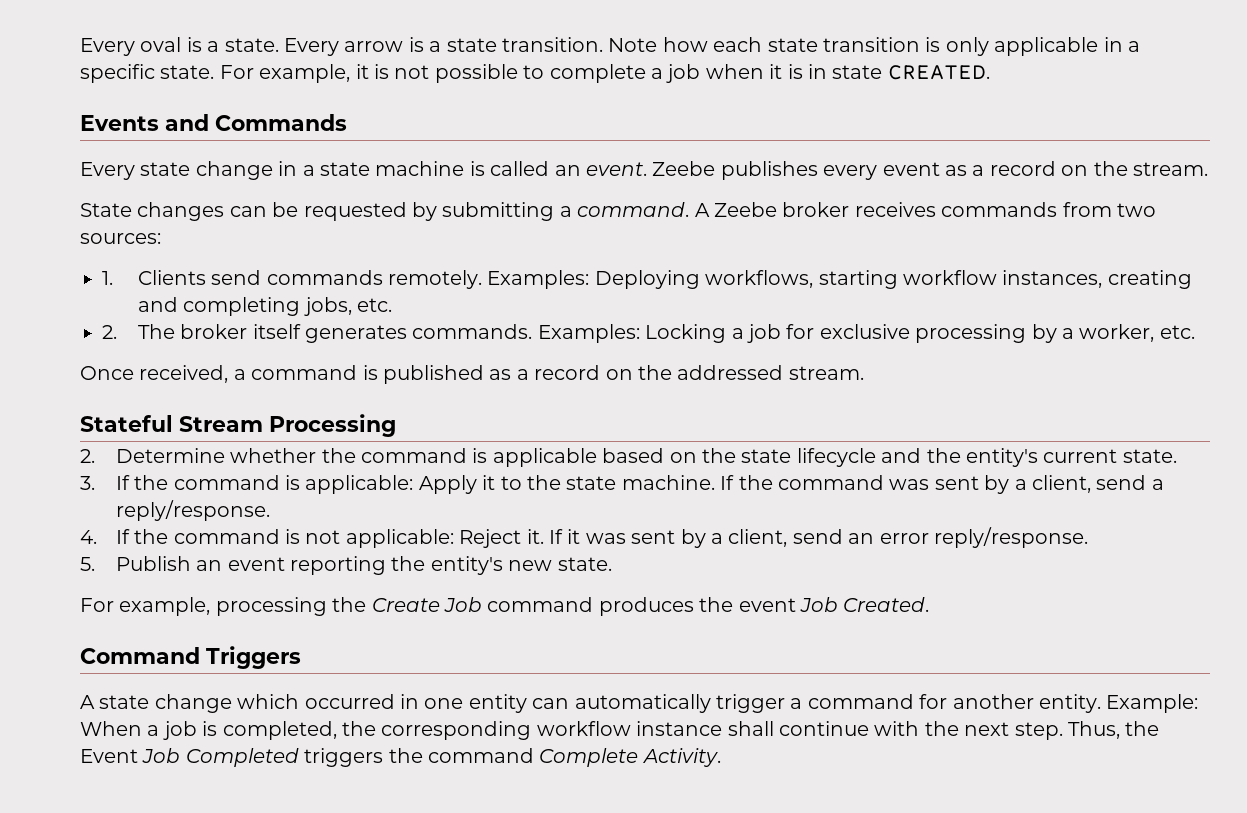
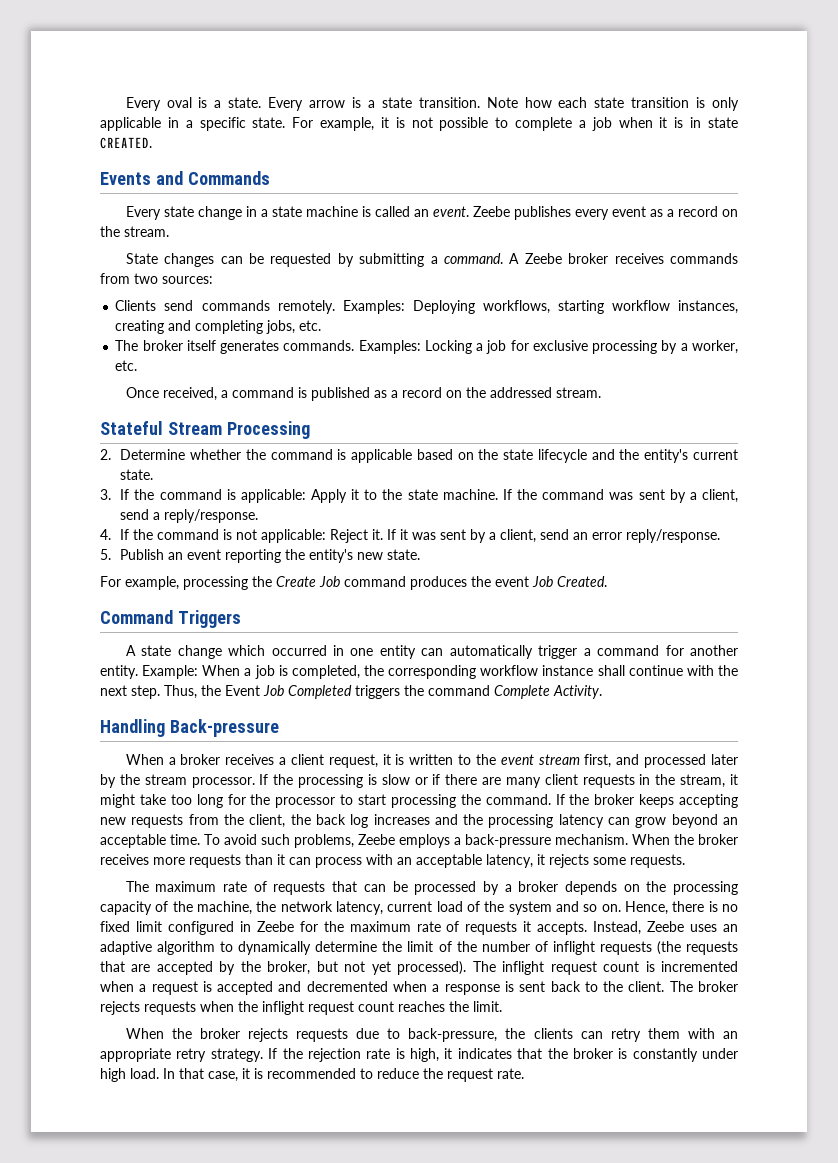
[102,271,113,285] 1. -> (213, 280) none
[102,325,117,339] 2. -> (322, 325) none
(721, 757) none -> [100,719,279,737] [125,754,738,768] [100,774,739,788] [100,794,738,808] [100,814,738,828] [100,834,738,848] [100,854,685,868] [125,881,739,895] [100,901,738,915] [100,921,738,935] [100,941,738,955] [100,961,738,975] [100,981,738,995] [100,1001,502,1015] [125,1028,738,1042] [100,1048,738,1062] [100,1068,524,1082] // Handling Back-pressure // When a broker receives a client request, it is written to the event stream first, and processed later by the stream processor. If the processing is slow or if there are many client requests in the stream, it might take too long for the processor to start processing the command. If the broker keeps accepting new requests from the client, the back log increases and the processing latency can grow beyond an acceptable time. To avoid such problems, Zeebe employs a back-pressure mechanism. When the broker receives more requests than it can process with an acceptable latency, it rejects some requests. // The maximum rate of requests that can be processed by a broker depends on the processing capacity of the machine, the network latency, current load of the system and so on. Hence, there is no fixed limit configured in Zeebe for the maximum rate of requests it accepts. Instead, Zeebe uses an adaptive algorithm to dynamically determine the limit of the number of inflight requests (the requests that are accepted by the broker, but not yet processed). The inflight request count is incremented when a request is accepted and decremented when a response is sent back to the client. The broker rejects requests when the inflight request count reaches the limit. // When the broker rejects requests due to back-pressure, the clients can retry them with an appropriate retry strategy. If the rejection rate is high, it indicates that the broker is constantly under high load. In that case, it is recommended to reduce the request rate.

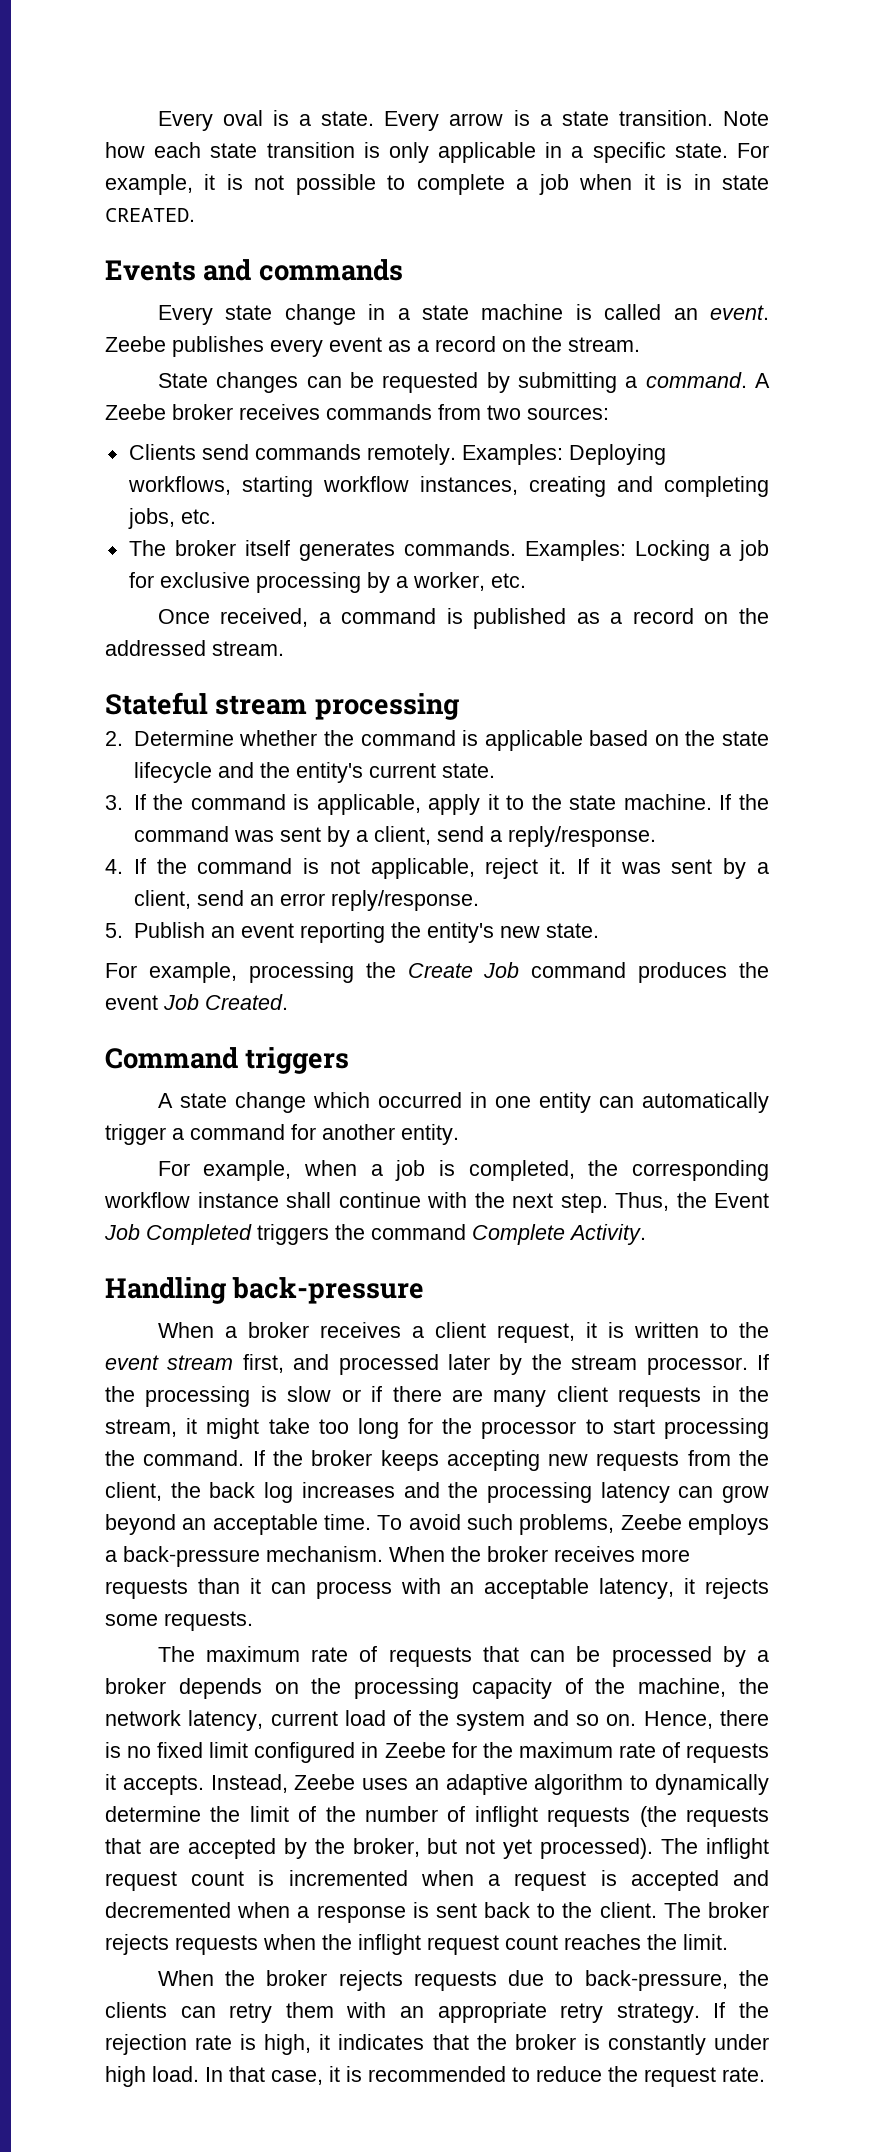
[187,171,270,185] Commands -> [258,259,403,281] commands
[167,421,310,439] Stream Processing -> [215,693,459,720] stream processing
[240,489,348,503] applicable: Apply -> [316,794,481,815] applicable, apply
[261,529,369,543] applicable: Reject -> [370,858,539,879] applicable, reject
[177,610,241,628] Triggers -> [245,1047,350,1074] triggers
[142,665,241,679] Example: When -> [157,1160,358,1181] // For example, when
[169,719,279,737] Back-pressure -> [232,1277,425,1304] back-pressure

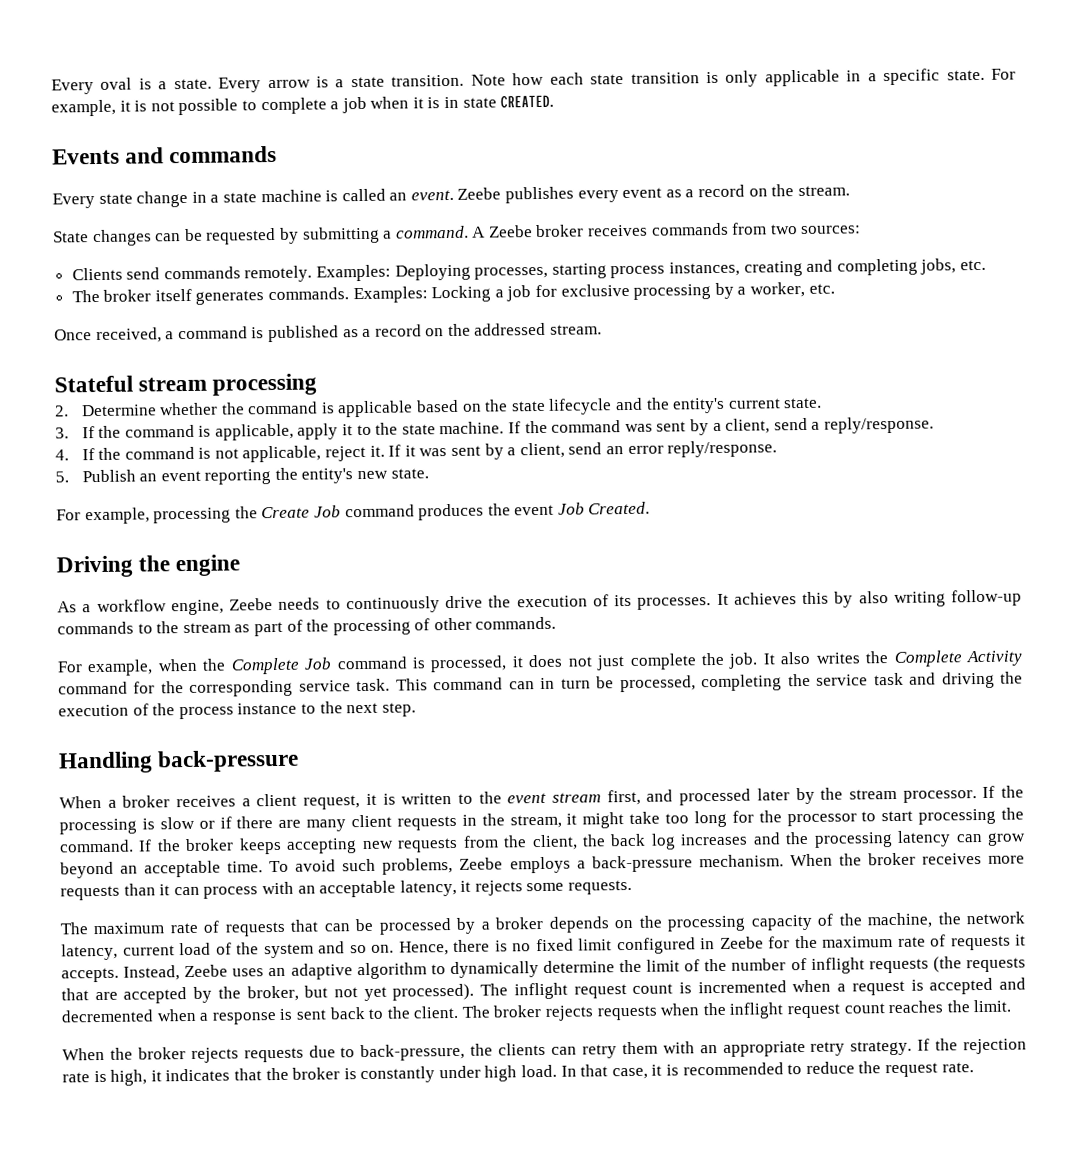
[127,476,409,497] workflows, starting workflow -> [474,263,666,280] processes, starting process
[105,1047,350,1074] [157,1092,769,1113] [105,1124,459,1145] [157,1160,769,1181] [104,1192,769,1213] [104,1224,646,1245] Command triggers // A state change which occurred in one entity can automatically trigger a command for another entity. // For example, when a job is completed, the corresponding workflow instance shall continue with the next step. Thus, the Event Job Completed triggers the command Complete Activity. -> [56,554,241,578] [57,589,1022,616] [57,616,557,637] [57,650,1024,677] [58,671,1024,697] [58,701,416,720] Driving the engine // As a workflow engine, Zeebe needs to continuously drive the execution of its processes. It achieves this by also writing follow-up commands to the stream as part of the processing of other commands. // For example, when the Complete Job command is processed, it does not just complete the job. It also writes the Complete Activity command for the corresponding service task. This command can in turn be processed, completing the service task and driving the execution of the process instance to the next step.

